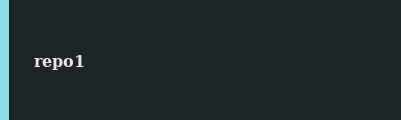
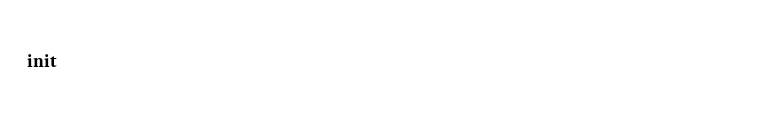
[34,55,85,70] repo1 -> [27,54,57,67] init

